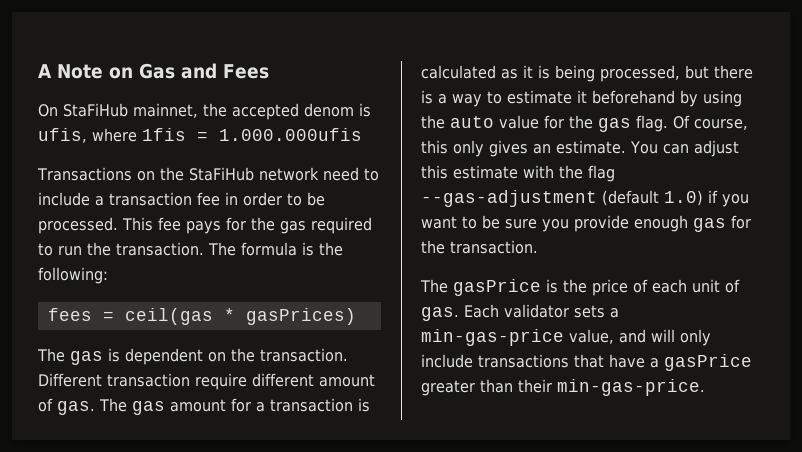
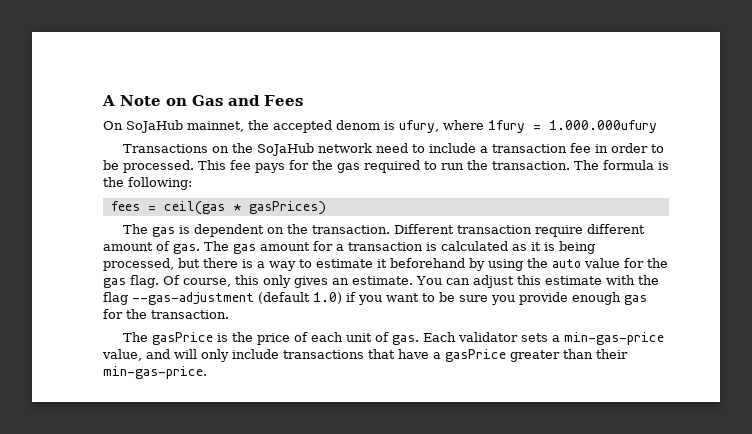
[63,103,128,117] StaFiHub -> [126,120,183,133] SoJaHub
[38,128,362,143] ufis, where 1fis = 1.000.000ufis -> [399,120,657,133] ufury, where 1fury = 1.000.000ufury
[188,167,254,181] StaFiHub -> [256,143,314,156] SoJaHub

